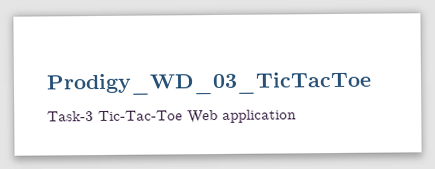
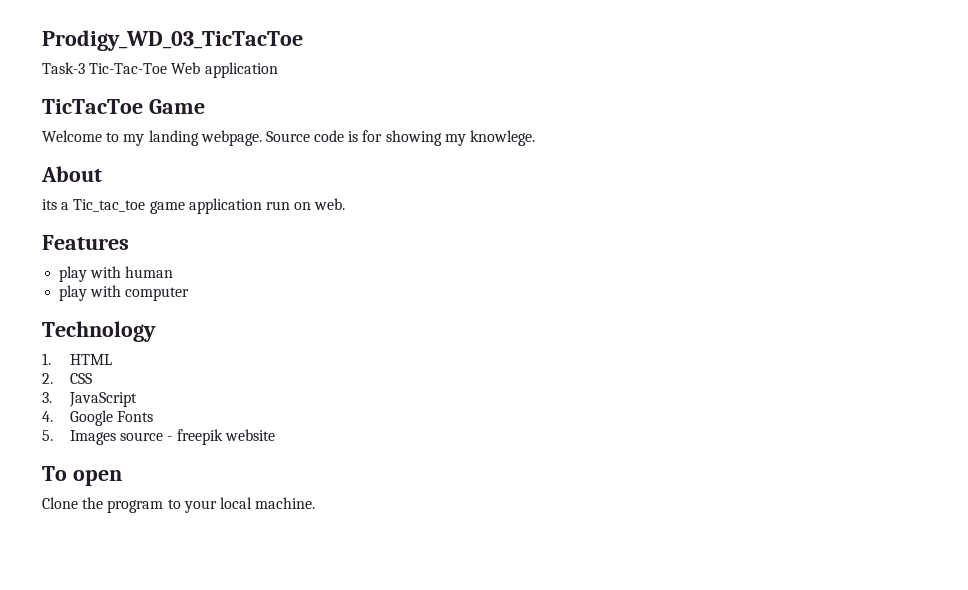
(297, 116) none -> [42,99,205,114] [42,130,536,146] [41,166,102,182] [42,198,346,214] [42,235,129,250] [59,266,174,282] [59,285,190,301] [42,321,156,342] [42,353,113,365] [42,373,93,384] [42,392,138,407] [42,410,154,426] [42,429,275,445] [42,466,122,486] [42,497,316,513] // TicTacToe Game // Welcome to my landing webpage. Source code is for showing my knowlege. // About // its a Tic_tac_toe game application run on web. // Features // play with human // play with computer // Technology // 1. HTML // 2. CSS // 3. JavaScript // 4. Google Fonts // 5. Images source - freepik website // To open // Clone the program to your local machine.

